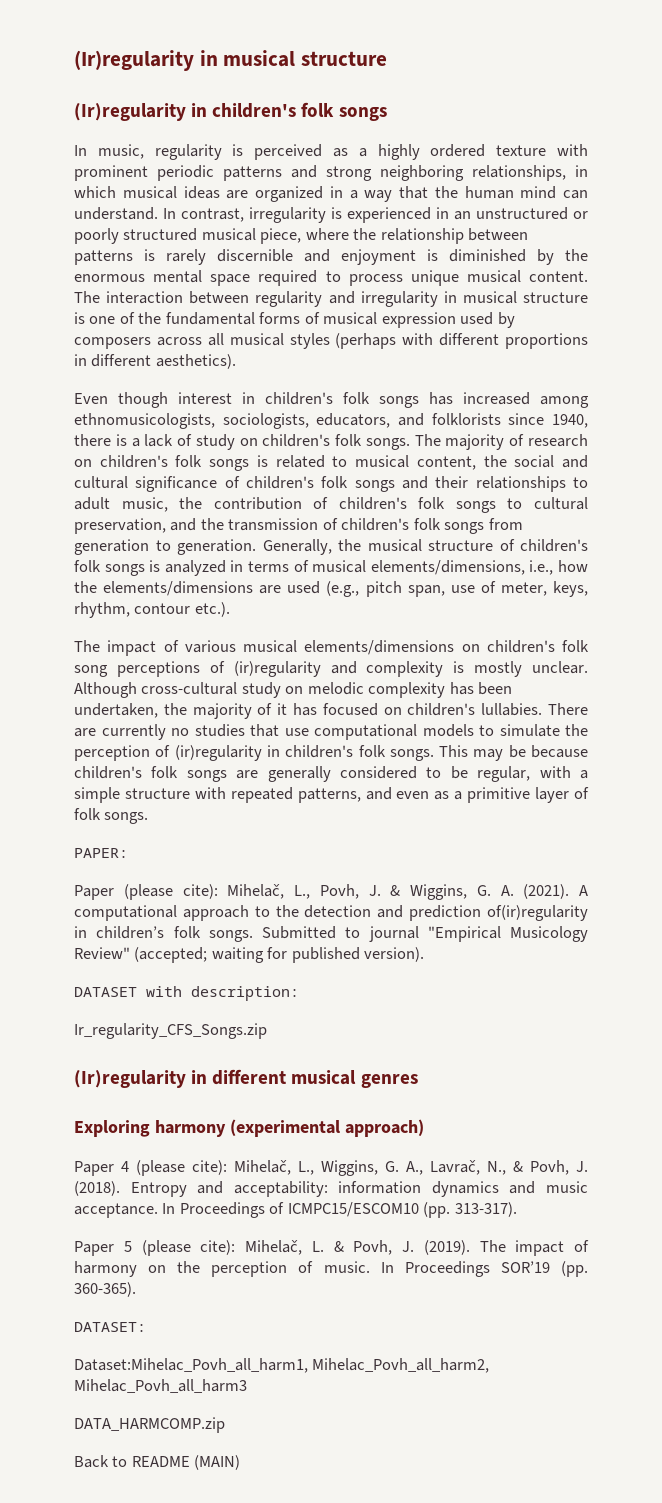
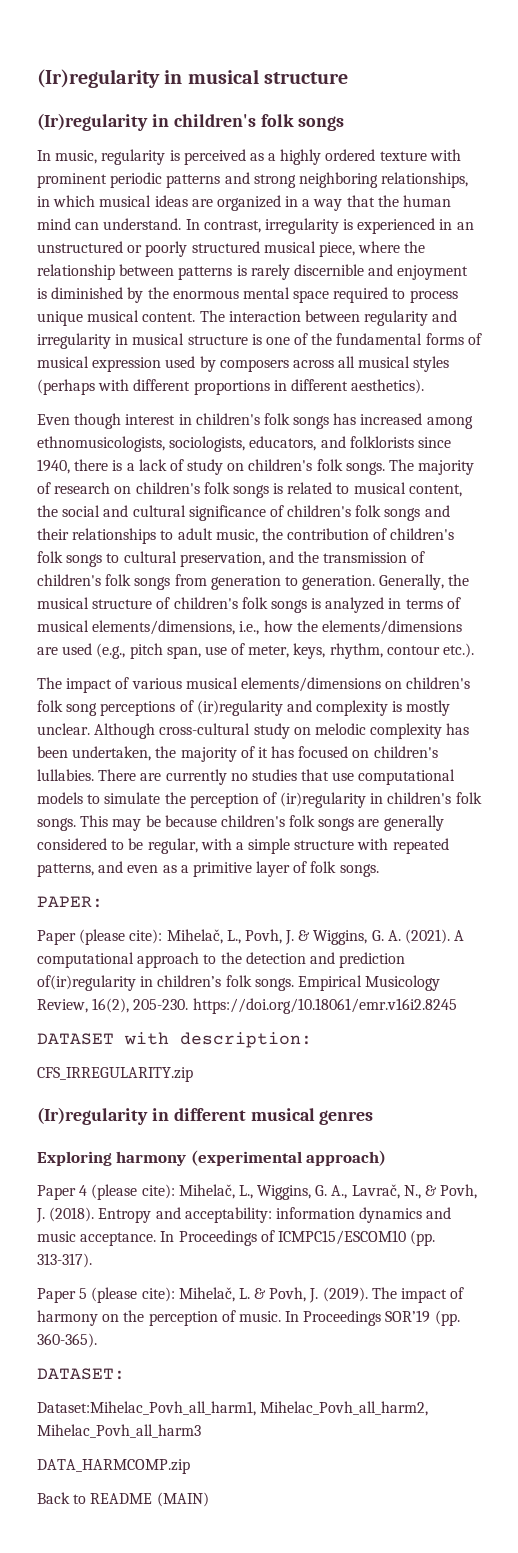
[262,926,588,942] [74,947,425,963] Submitted to journal "Empirical Musicology Review" (accepted; waiting for published version). -> [297,975,441,991] [37,998,457,1014] Empirical Musicology Review, 16(2), 205-230. https://doi.org/10.18061/emr.v16i2.8245
[74,1023,267,1039] Ir_regularity_CFS_Songs.zip -> [37,1067,193,1082] CFS_IRREGULARITY.zip

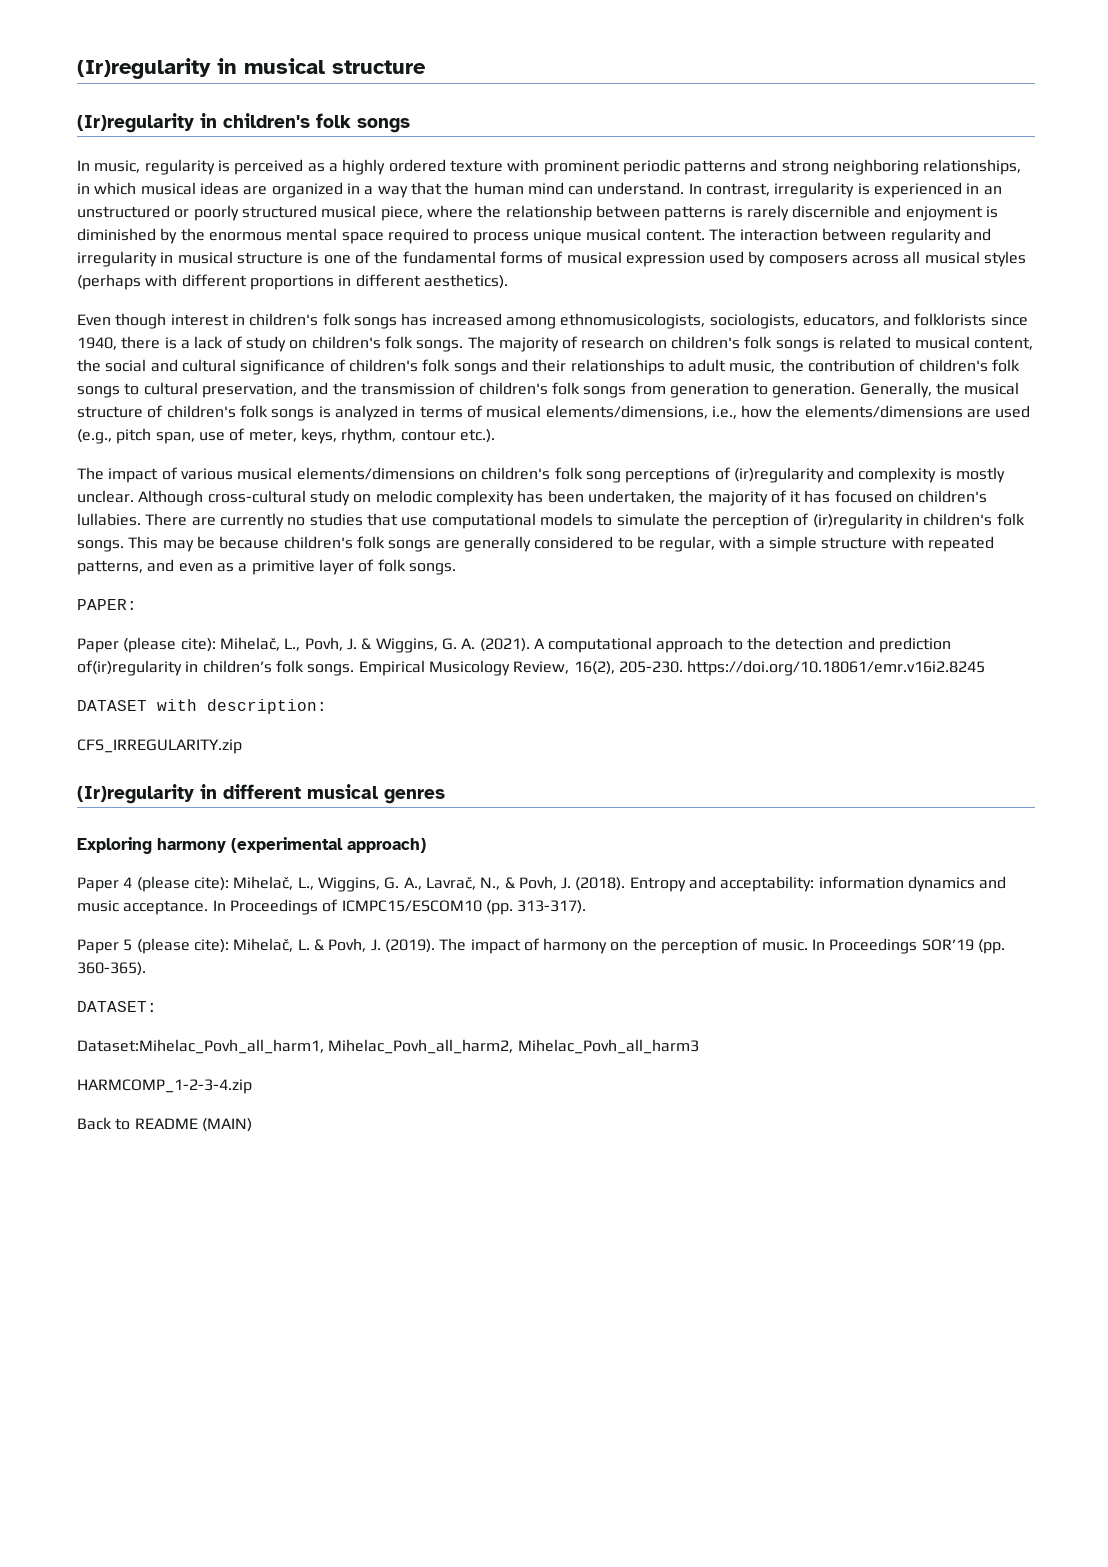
[37,1459,190,1474] DATA_HARMCOMP.zip -> [77,1079,252,1094] HARMCOMP_1-2-3-4.zip

